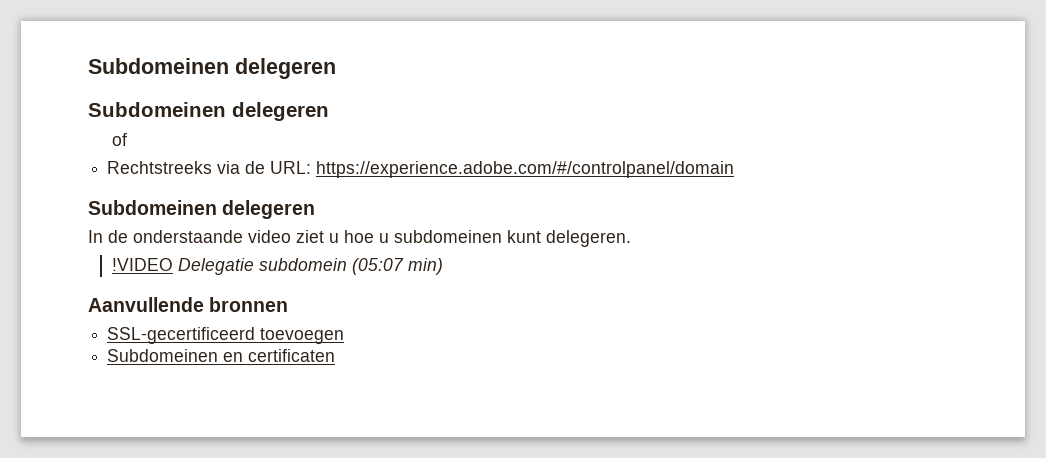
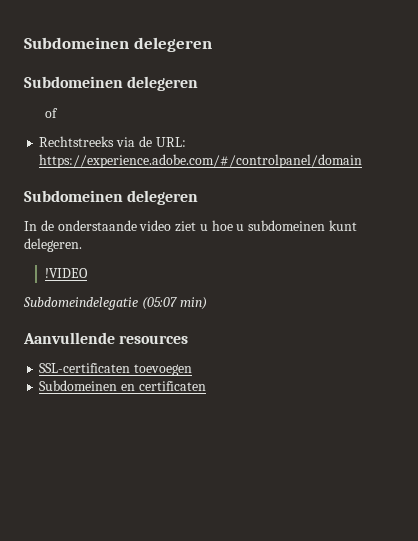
[177,258,347,275] Delegatie subdomein -> [23,297,138,310] // Subdomeindelegatie
[209,297,289,312] [107,327,256,344] bronnen // SSL-gecertificeerd -> [119,335,189,344] [39,363,131,373] resources // SSL-certificaten

